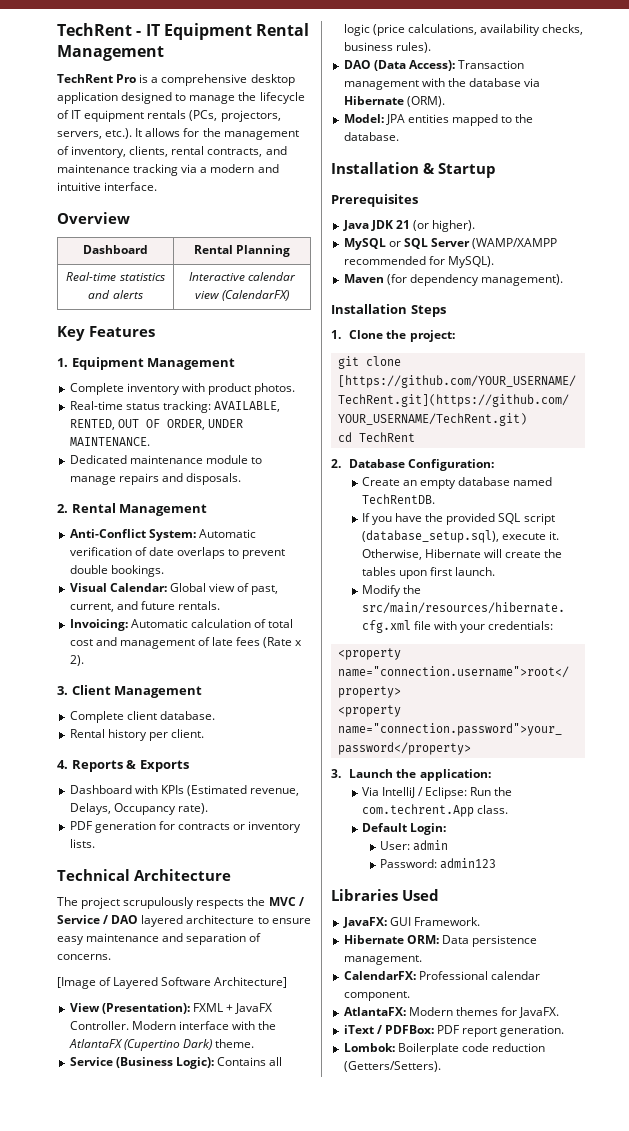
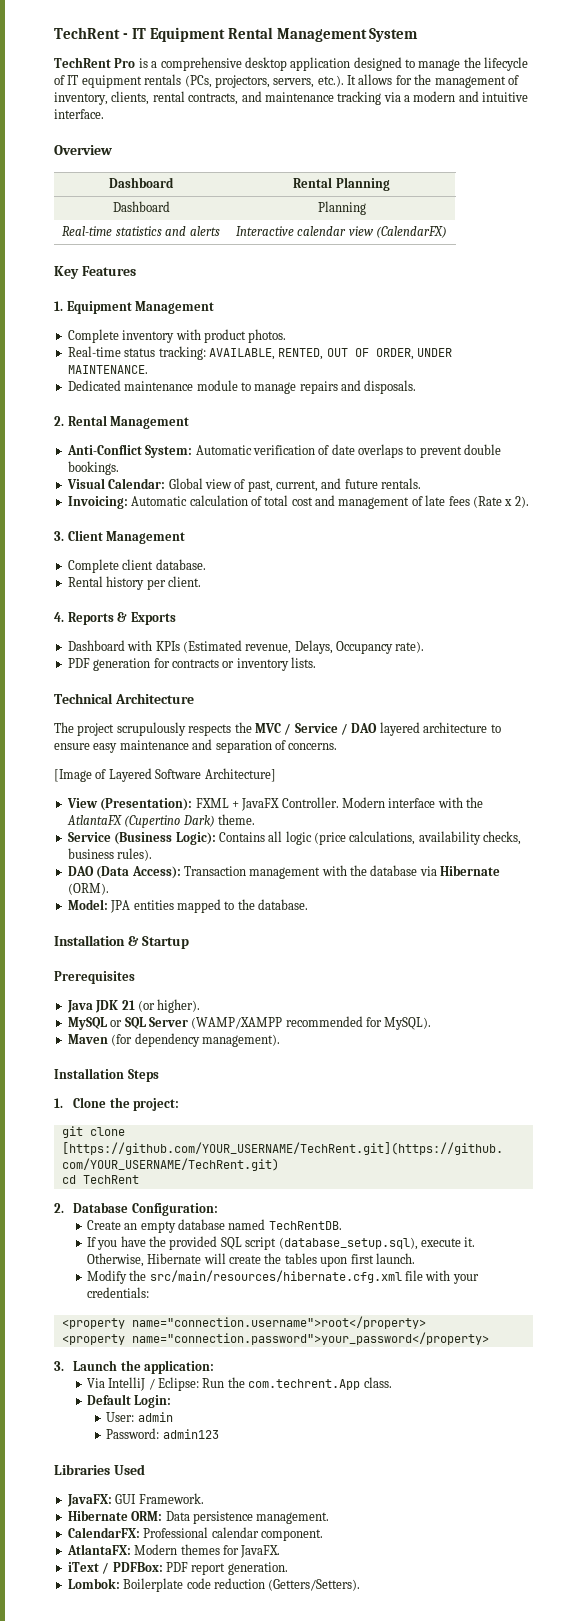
(164, 53) none -> [369,28,419,42] System
(291, 251) none -> [112,201,170,212] [317,201,366,215] // Dashboard | Planning

